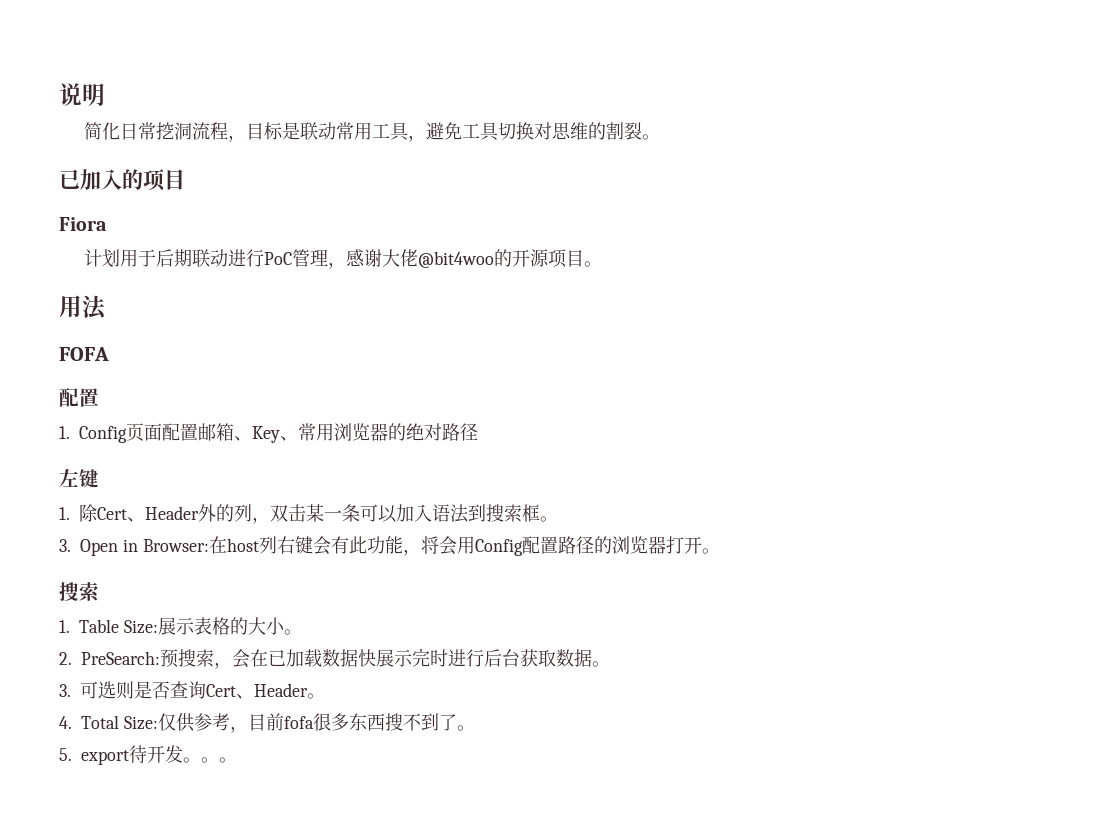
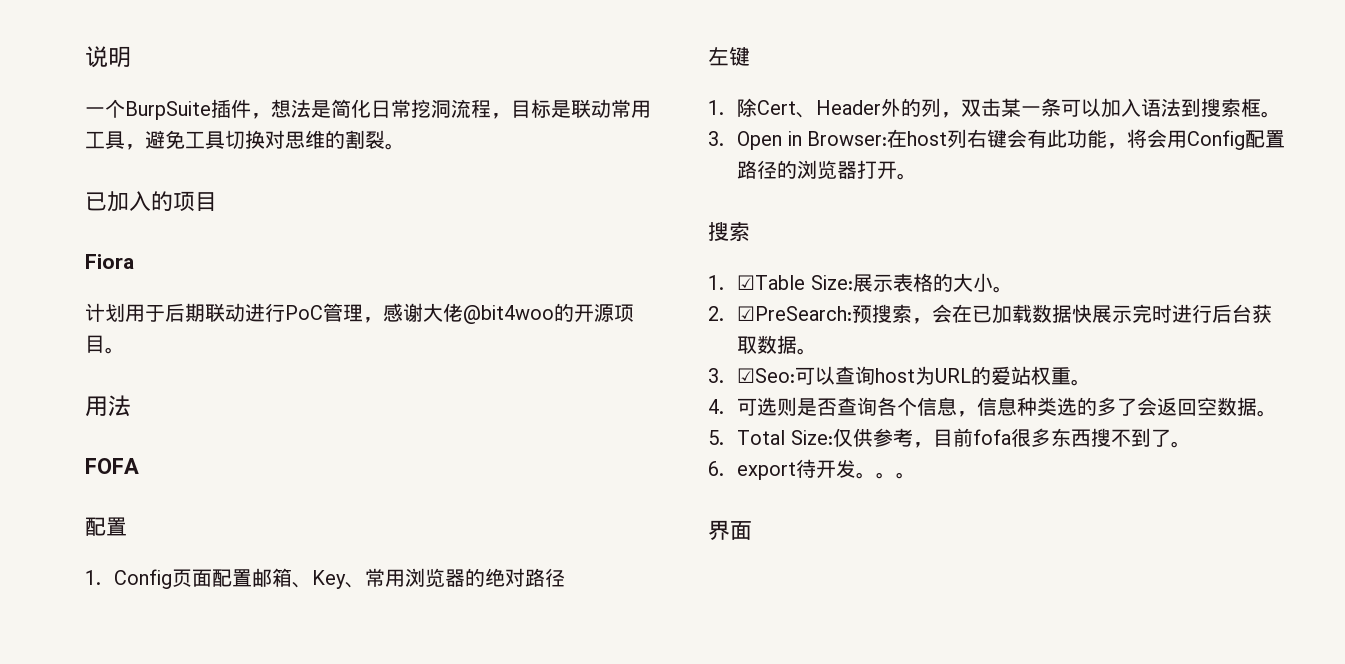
(105, 94) none -> [85,99,331,120] 一个BurpSuite插件，想法是
[79,619,120,633] Table -> [737,275,806,290] ☑Table
[81,651,160,665] PreSearch: -> [737,306,853,321] ☑PreSearch:
[80,681,325,699] [59,716,72,729] 可选则是否查询Cert、Header。 // 4. -> [737,366,1092,386] [708,397,1278,417] [708,430,724,445] ☑Seo:可以查询host为URL的爱站权重。 // 4.可选则是否查询各个信息，信息种类选的多了会返回空数据。 // 5.
[59,748,72,761] 5. -> [708,461,724,476] 6.
(237, 760) none -> [708,520,752,540] // 界面

